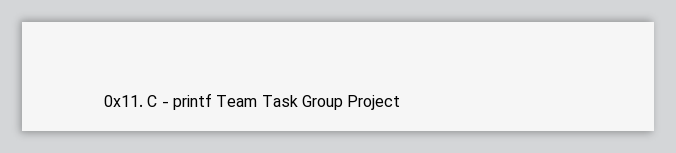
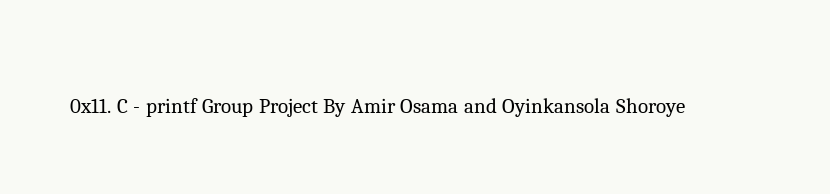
[216,95,401,110] Team Task Group Project -> [202,98,685,117] Group Project By Amir Osama and Oyinkansola Shoroye

